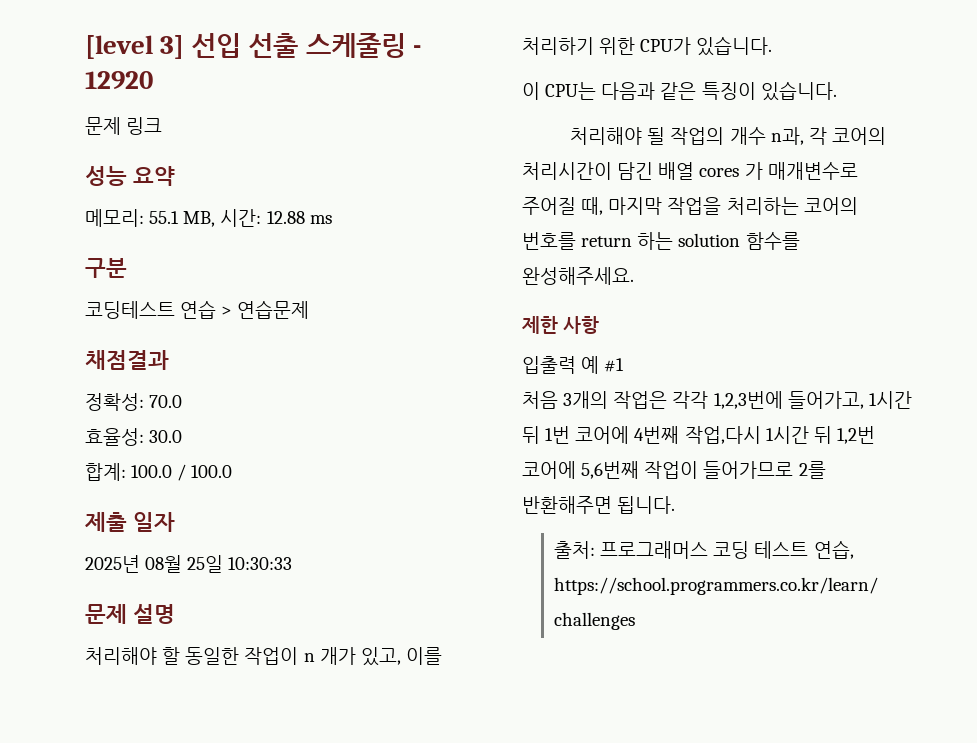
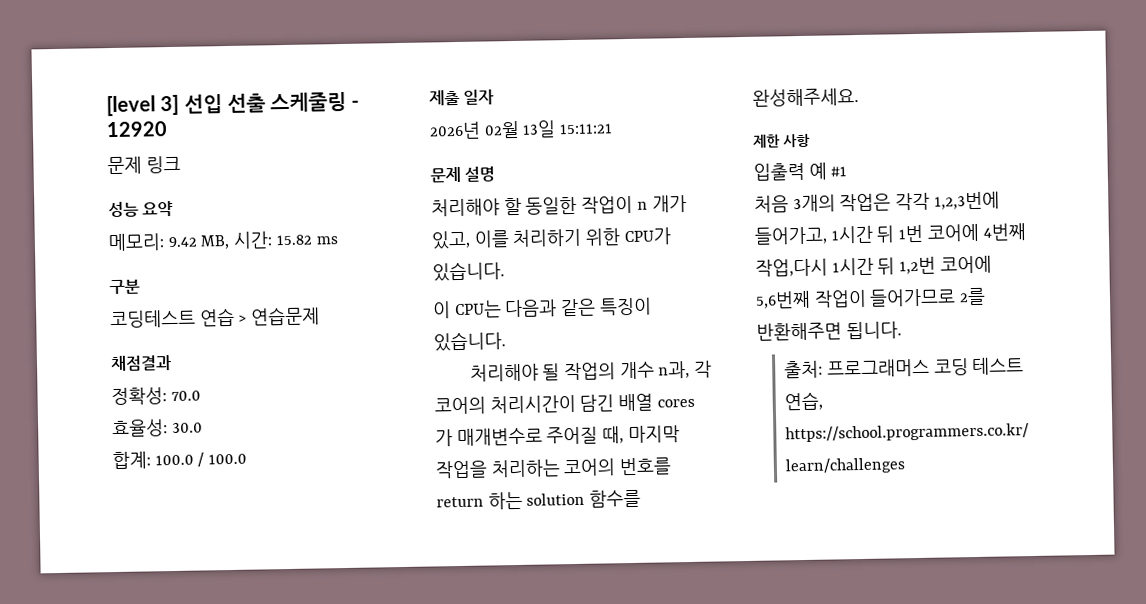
[149,211,180,224] 55.1 -> [167,236,197,248] 9.42
[266,211,305,224] 12.88 -> [275,234,312,246] 15.82
[85,555,293,573] 2025년 08월 25일 10:30:33 -> [429,120,614,140] 2026년 02월 13일 15:11:21

